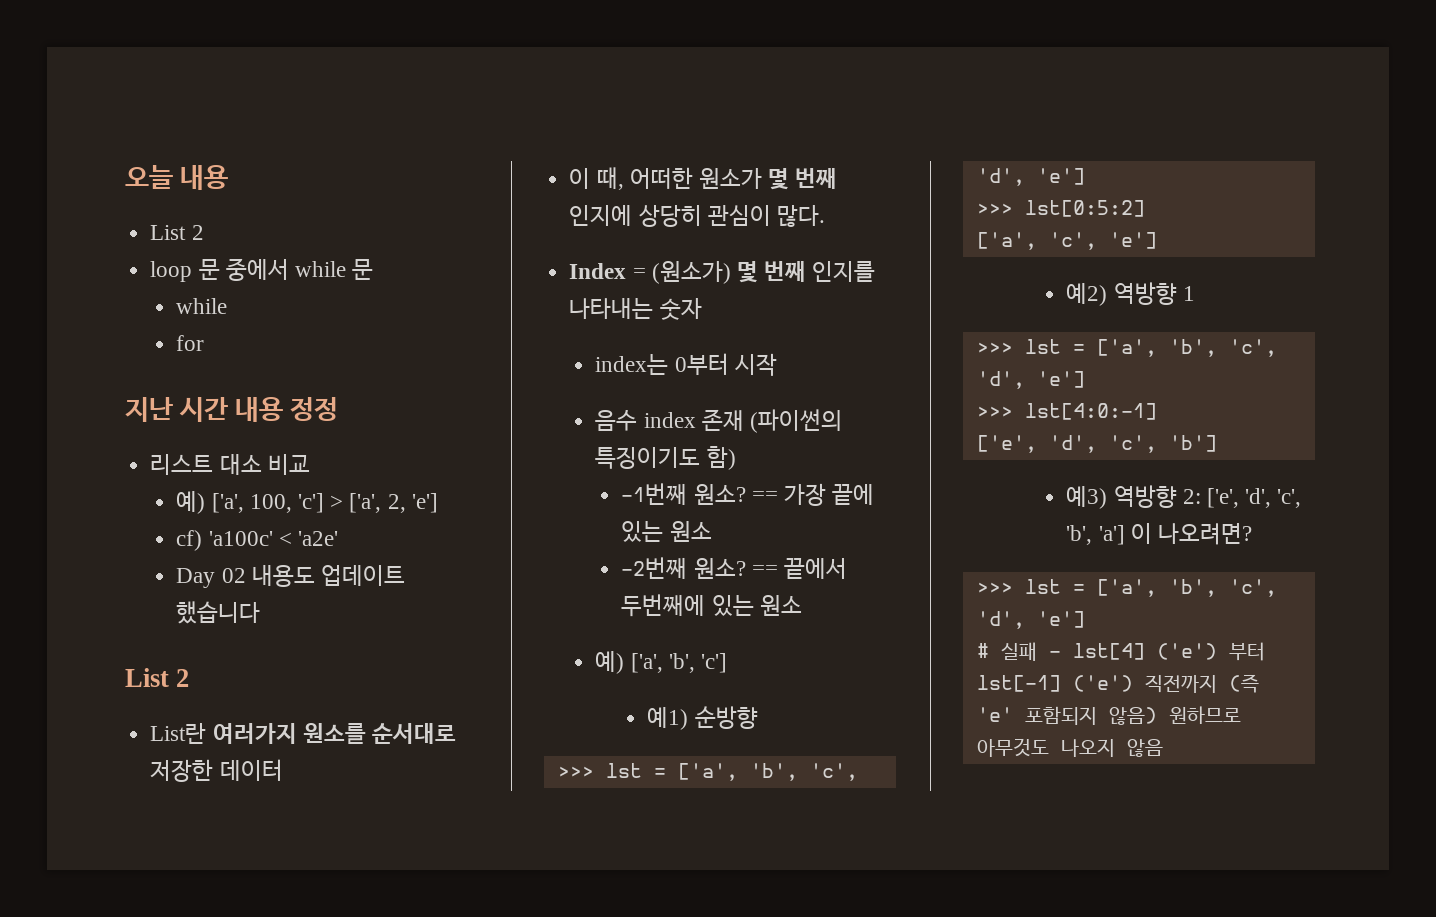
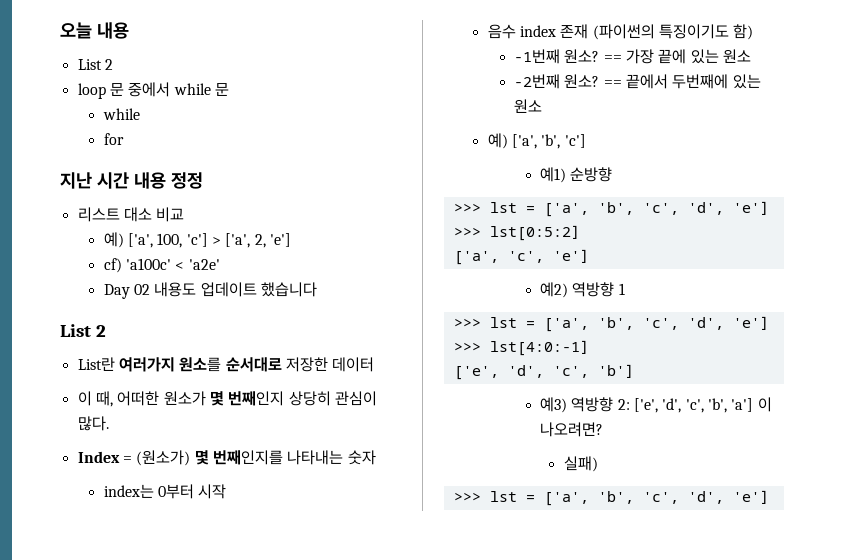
[795,168,838,189] [569,205,633,226] 번째 인지에 -> [228,391,285,406] 번째인지
[764,261,876,282] 번째 인지를 -> [212,450,283,465] 번째인지를
[976,579,1277,597] [976,611,1085,629] [976,642,1265,661] [976,674,1259,693] [976,706,1241,725] [976,738,1163,757] // >>> lst = ['a', 'b', 'c', 'd', 'e'] // # 실패 - lst[4] ('e') 부터 lst[-1] ('e') 직전까지 (즉 'e' 포함되지 않음) 원하므로 아무것도 나오지 않음 -> [563,456,598,472] [453,490,769,506] // 실패) // >>> lst = ['a', 'b', 'c', 'd', 'e']

